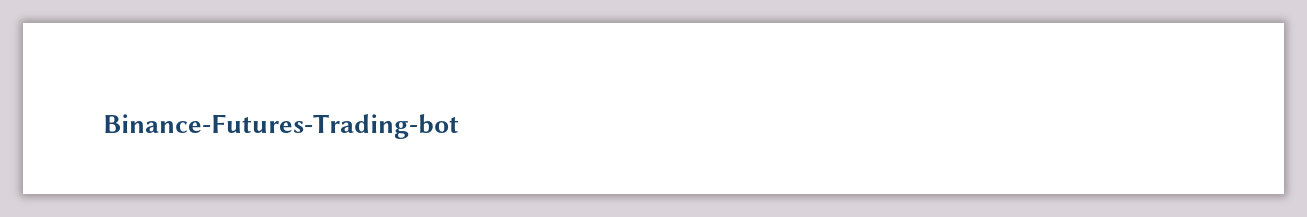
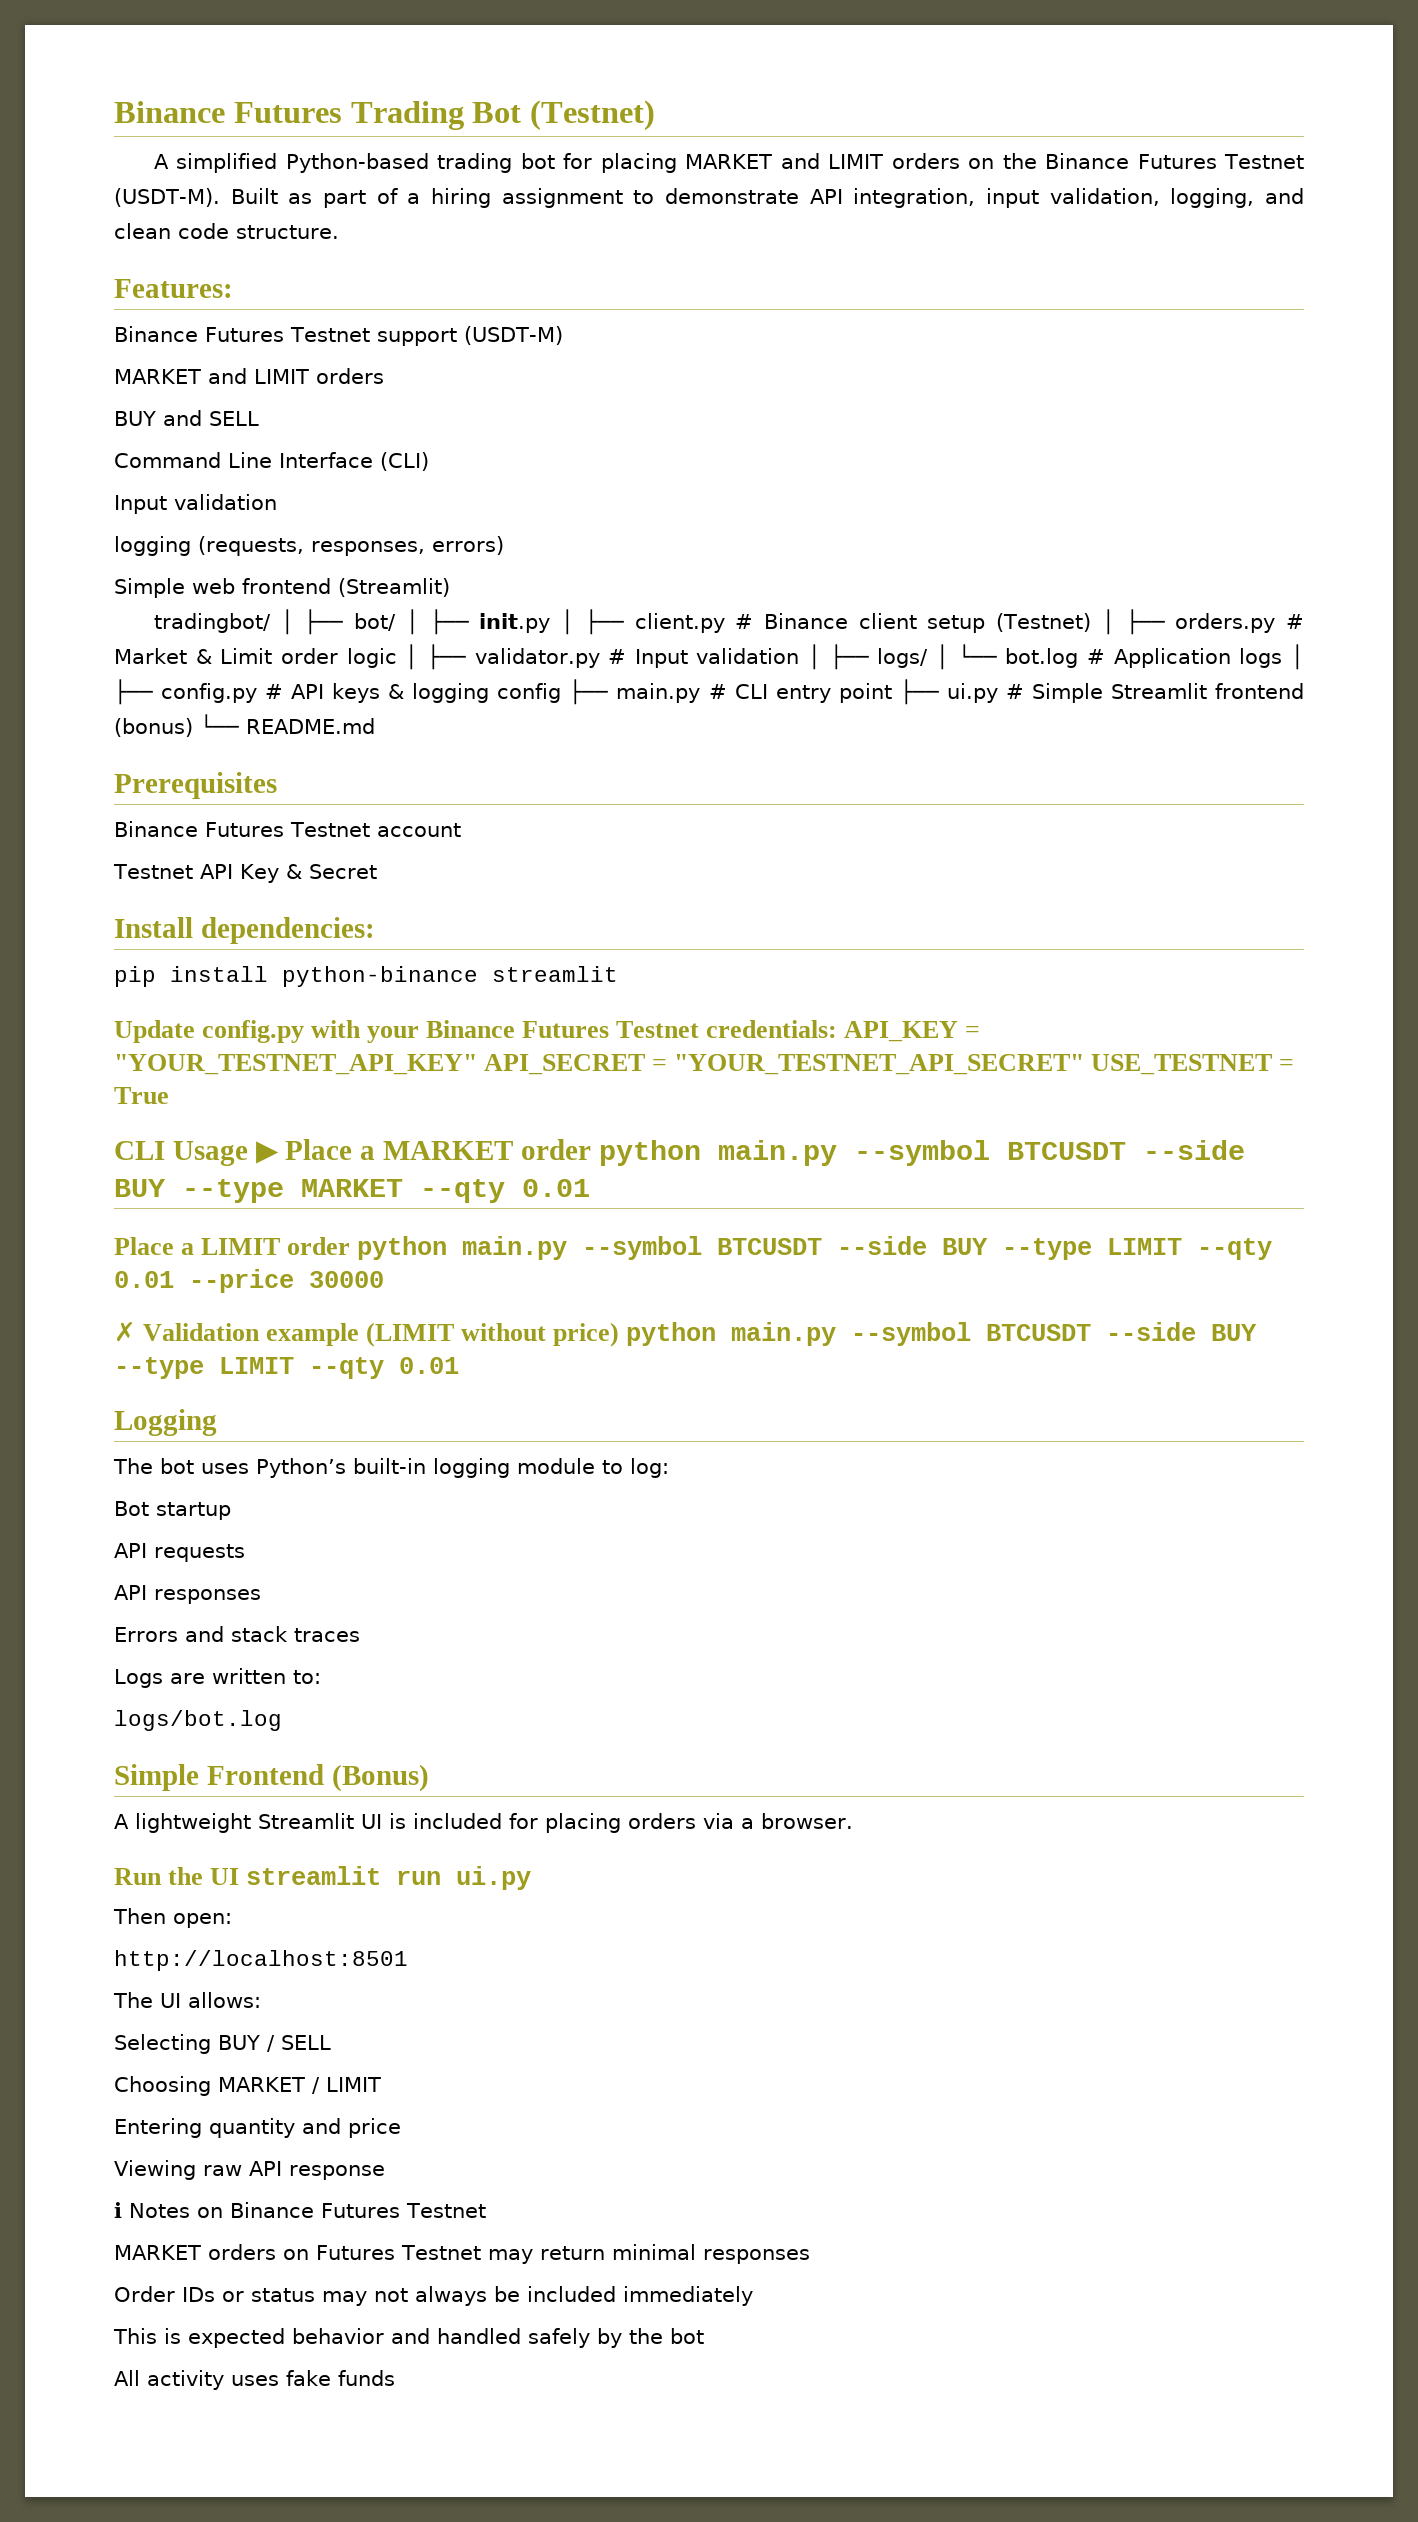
[103,114,459,139] Binance-Futures-Trading-bot -> [114,100,656,130] [153,153,1305,173] [114,188,1305,208] [114,223,339,239] [114,279,233,298] [114,326,563,346] [114,368,384,384] [114,410,259,426] [114,452,429,471] [114,494,277,514] [114,536,504,556] [114,578,450,598] [153,609,1304,635] [114,644,1304,670] [114,679,1304,705] [114,714,375,737] [114,772,277,799] [114,821,461,837] [113,864,377,883] [114,917,375,944] [114,966,618,987] [114,1020,981,1043] [114,1054,1295,1075] [114,1087,169,1104] [114,1139,1245,1166] [114,1179,590,1203] [114,1236,1273,1260] [114,1269,384,1293] [114,1321,1258,1347] [114,1357,459,1379] [114,1409,217,1436] [113,1458,669,1478] [114,1501,231,1520] [114,1543,245,1562] [114,1585,261,1604] [114,1626,360,1642] [114,1668,321,1688] [114,1710,282,1731] [114,1764,429,1792] [114,1813,853,1833] [114,1866,532,1890] [113,1908,232,1928] [114,1950,408,1971] [113,1992,261,2008] [114,2034,331,2054] [114,2076,381,2096] [114,2118,401,2138] [114,2160,385,2180] [114,2202,486,2218] [114,2244,810,2264] [114,2286,753,2306] [113,2328,704,2348] [114,2370,395,2390] Binance Futures Trading Bot (Testnet) // A simplified Python-based trading bot for placing MARKET and LIMIT orders on the Binance Futures Testnet (USDT-M). Built as part of a hiring assignment to demonstrate API integration, input validation, logging, and clean code structure. // Features: // Binance Futures Testnet support (USDT-M) // MARKET and LIMIT orders // BUY and SELL // Command Line Interface (CLI) // Input validation // logging (requests, responses, errors) // Simple web frontend (Streamlit) // tradingbot/ │ ├── bot/ │ ├── init.py │ ├── client.py # Binance client setup (Testnet) │ ├── orders.py # Market & Limit order logic │ ├── validator.py # Input validation │ ├── logs/ │ └── bot.log # Application logs │ ├── config.py # API keys & logging config ├── main.py # CLI entry point ├── ui.py # Simple Streamlit frontend (bonus) └── README.md // Prerequisites // Binance Futures Testnet account // Testnet API Key & Secret // Install dependencies: // pip install python-binance streamlit // Update config.py with your Binance Futures Testnet credentials: API_KEY = "YOUR_TESTNET_API_KEY" API_SECRET = "YOUR_TESTNET_API_SECRET" USE_TESTNET = True // CLI Usage ▶ Place a MARKET order python main.py --symbol BTCUSDT --side BUY --type MARKET --qty 0.01 // Place a LIMIT order python main.py --symbol BTCUSDT --side BUY --type LIMIT --qty 0.01 --price 30000 // ✗ Validation example (LIMIT without price) python main.py --symbol BTCUSDT --side BUY --type LIMIT --qty 0.01 // Logging // The bot uses Python’s built-in logging module to log: // Bot startup // API requests // API responses // Errors and stack traces // Logs are written to: // logs/bot.log // Simple Frontend (Bonus) // A lightweight Streamlit UI is included for placing orders via a browser. // Run the UI streamlit run ui.py // Then open: // http://localhost:8501 // The UI allows: // Selecting BUY / SELL // Choosing MARKET / LIMIT // Entering quantity and price // Viewing raw API response // ℹ Notes on Binance Futures Testnet // MARKET orders on Futures Testnet may return minimal responses // Order IDs or status may not always be included immediately // This is expected behavior and handled safely by the bot // All activity uses fake funds

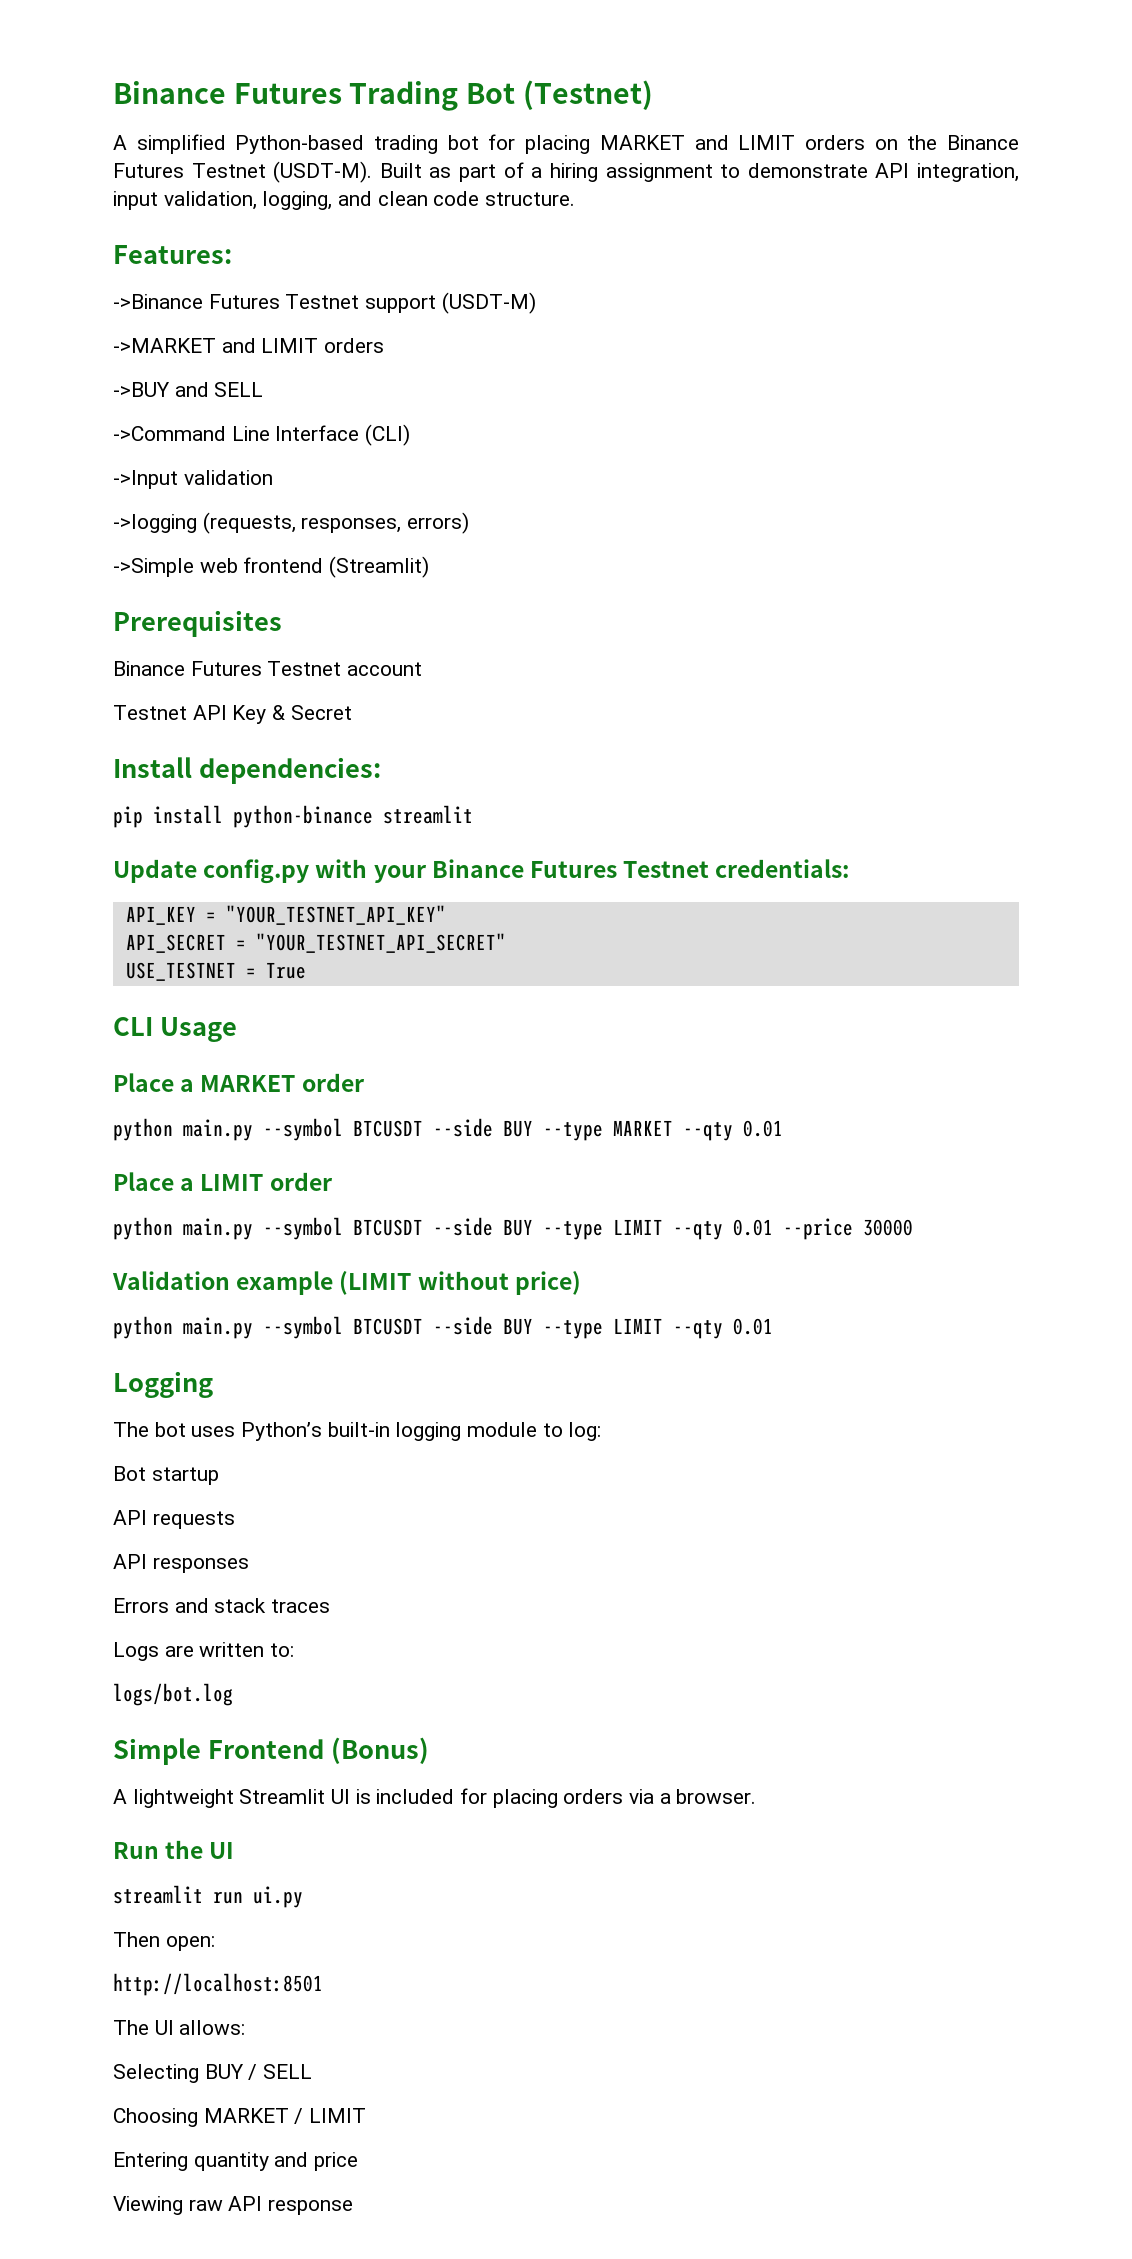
[114,326,198,342] Binance -> [113,294,203,309] ->Binance
[114,369,201,384] MARKET -> [113,338,216,353] ->MARKET
[114,411,156,426] BUY -> [113,382,170,397] ->BUY
[114,452,221,468] Command -> [113,426,226,441] ->Command
[114,495,167,514] Input -> [113,470,178,489] ->Input
[114,536,191,556] logging -> [113,514,197,533] ->logging
[114,578,185,598] Simple -> [113,558,194,577] ->Simple
[153,609,1304,635] [114,644,1304,670] [114,679,1304,705] [114,714,375,737] // tradingbot/ │ ├── bot/ │ ├── init.py │ ├── client.py # Binance client setup (Testnet) │ ├── orders.py # Market & Limit order logic │ ├── validator.py # Input validation │ ├── logs/ │ └── bot.log # Application logs │ ├── config.py # API keys & logging config ├── main.py # CLI entry point ├── ui.py # Simple Streamlit frontend (bonus) └── README.md -> (430, 567) none
(838, 1029) none -> (850, 868) //
(477, 1064) none -> (446, 915) //
(1085, 1064) none -> (506, 943) //
[255,1141,279,1164] ▶ -> (237, 1029) //
(591, 1149) none -> (365, 1082) //
(351, 1246) none -> (333, 1181) //
[114,1321,136,1342] ✗ -> (913, 1227) none
(620, 1334) none -> (581, 1283) //
(240, 1876) none -> (235, 1850) //
[114,2202,486,2218] [114,2244,810,2264] [114,2286,753,2306] [113,2328,704,2348] [114,2370,395,2390] // ℹ Notes on Binance Futures Testnet // MARKET orders on Futures Testnet may return minimal responses // Order IDs or status may not always be included immediately // This is expected behavior and handled safely by the bot // All activity uses fake funds -> (354, 2207) none

